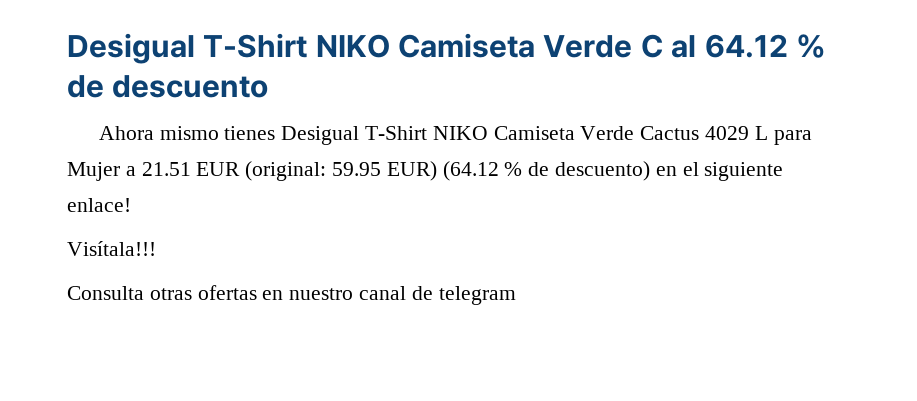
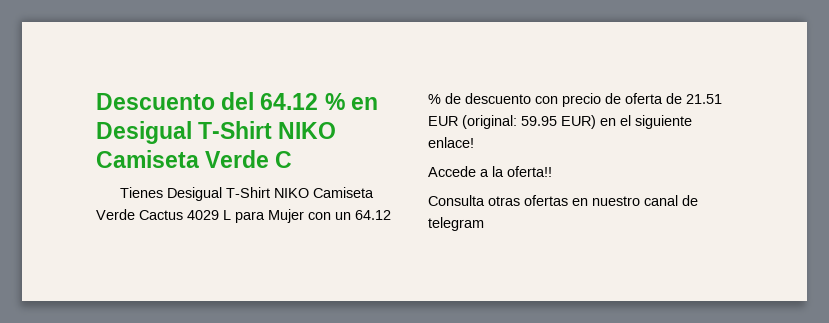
(67, 48) none -> [96,92,378,110] Descuento del 64.12 % en
[671,34,826,58] [67,75,269,98] [98,126,276,140] al 64.12 % de descuento // Ahora mismo tienes -> [119,187,163,198] // Tienes
[125,166,136,176] a -> [308,210,391,220] [428,93,682,107] con un 64.12 % de descuento con precio de oferta de
[442,161,651,181] (64.12 % de descuento) -> (596, 122) none
[67,241,156,256] Visítala!!! -> [428,166,552,177] Accede a la oferta!!

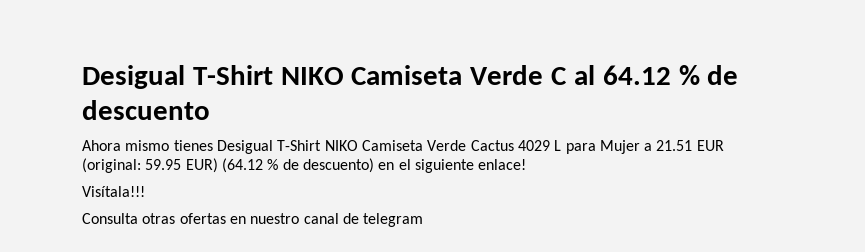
[96,92,378,110] Descuento del 64.12 % en -> (82, 77) none
[119,187,163,198] // Tienes -> [573,65,739,85] [82,100,210,120] [82,140,213,151] al 64.12 % de descuento // Ahora mismo tienes
[308,210,391,220] [428,93,682,107] con un 64.12 % de descuento con precio de oferta de -> [644,143,653,151] a
(596, 122) none -> [221,158,374,173] (64.12 % de descuento)
[428,166,552,177] Accede a la oferta!! -> [82,186,145,197] Visítala!!!

